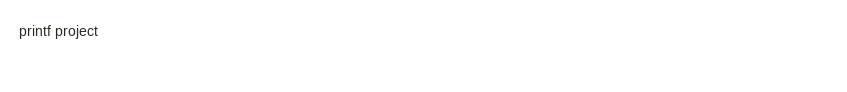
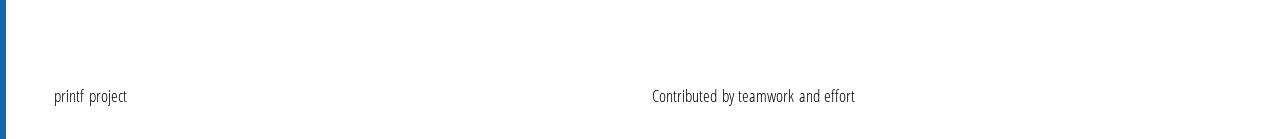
(98, 32) none -> [652,89,856,106] // Contributed by teamwork and effort

